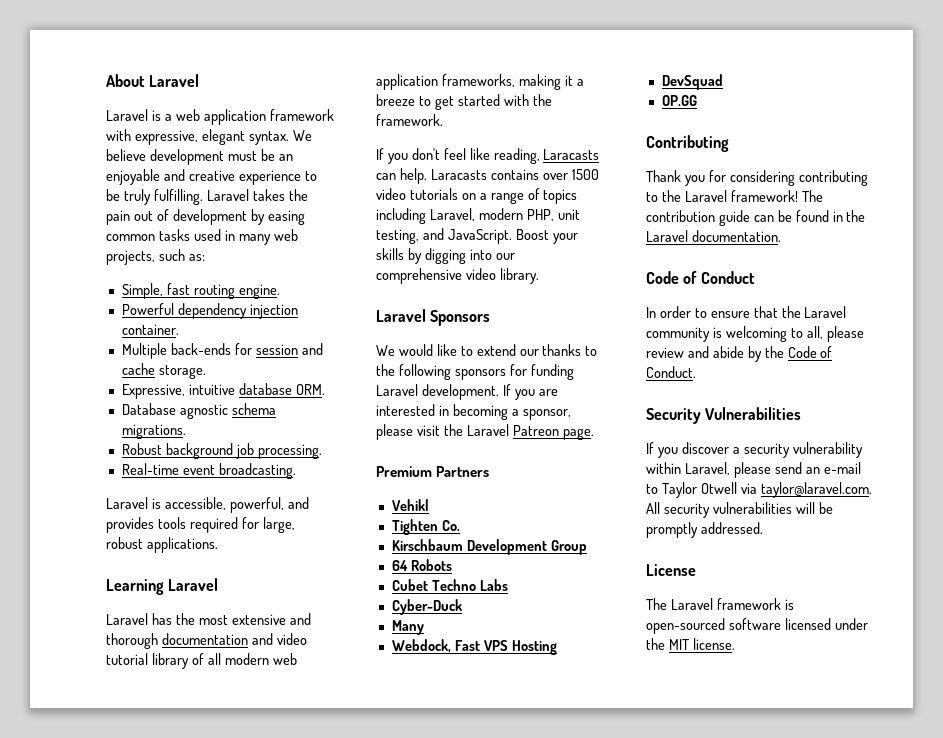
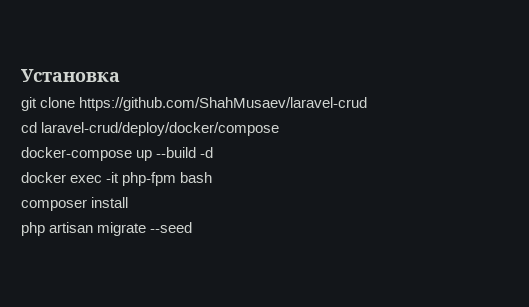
[106,74,200,87] [106,109,334,125] [106,129,312,145] [106,149,293,165] [106,169,317,185] [106,189,308,205] [106,209,305,225] [106,229,298,245] [106,249,205,265] [121,283,280,299] [121,303,298,319] [121,324,179,335] [121,343,323,359] [121,363,206,379] [121,383,325,399] [121,403,276,419] [121,424,186,439] [121,443,322,459] [121,463,296,479] [106,497,309,513] [106,517,295,533] [106,537,218,553] [106,578,219,595] [106,613,311,625] [106,633,307,649] [106,653,297,669] [376,74,584,90] [376,94,552,110] [376,114,443,126] [376,148,600,164] [376,168,599,184] [376,188,578,204] [376,208,580,224] [376,228,578,244] [376,248,515,264] [376,268,539,284] [376,309,491,326] [376,344,598,356] [376,364,574,380] [376,384,558,400] [376,404,571,420] [376,424,594,440] [376,466,490,477] [391,499,429,511] [391,519,460,535] [391,539,587,555] [391,559,452,571] [391,579,508,591] [391,599,462,615] [391,620,424,635] [391,639,557,655] [661,74,723,90] [661,95,697,106] [646,135,729,152] [646,170,868,186] [646,190,823,202] [646,210,866,226] [646,230,781,242] [646,271,755,284] [646,306,847,318] [646,326,864,342] [646,346,833,362] [646,366,696,378] [646,407,802,424] [646,442,863,458] [646,462,861,478] [646,482,872,498] [646,502,833,518] [646,522,763,538] [646,564,696,576] [646,598,794,610] [646,618,868,634] [646,638,735,650] About Laravel // Laravel is a web application framework with expressive, elegant syntax. We believe development must be an enjoyable and creative experience to be truly fulfilling. Laravel takes the pain out of development by easing common tasks used in many web projects, such as: // Simple, fast routing engine. // Powerful dependency injection container. // Multiple back-ends for session and cache storage. // Expressive, intuitive database ORM. // Database agnostic schema migrations. // Robust background job processing. // Real-time event broadcasting. // Laravel is accessible, powerful, and provides tools required for large, robust applications. // Learning Laravel // Laravel has the most extensive and thorough documentation and video tutorial library of all modern web application frameworks, making it a breeze to get started with the framework. // If you don't feel like reading, Laracasts can help. Laracasts contains over 1500 video tutorials on a range of topics including Laravel, modern PHP, unit testing, and JavaScript. Boost your skills by digging into our comprehensive video library. // Laravel Sponsors // We would like to extend our thanks to the following sponsors for funding Laravel development. If you are interested in becoming a sponsor, please visit the Laravel Patreon page. // Premium Partners // Vehikl // Tighten Co. // Kirschbaum Development Group // 64 Robots // Cubet Techno Labs // Cyber-Duck // Many // Webdock, Fast VPS Hosting // DevSquad // OP.GG // Contributing // Thank you for considering contributing to the Laravel framework! The contribution guide can be found in the Laravel documentation. // Code of Conduct // In order to ensure that the Laravel community is welcoming to all, please review and abide by the Code of Conduct. // Security Vulnerabilities // If you discover a security vulnerability within Laravel, please send an e-mail to Taylor Otwell via taylor@laravel.com. All security vulnerabilities will be promptly addressed. // License // The Laravel framework is open-sourced software licensed under the MIT license. -> [21,69,120,82] [21,97,368,111] [21,122,280,136] [21,147,214,161] [21,172,213,186] [21,197,129,211] [21,222,193,236] Установка // git clone https://github.com/ShahMusaev/laravel-crud // cd laravel-crud/deploy/docker/compose // docker-compose up --build -d // docker exec -it php-fpm bash // composer install // php artisan migrate --seed

